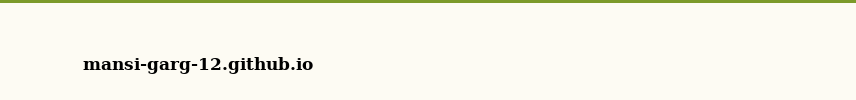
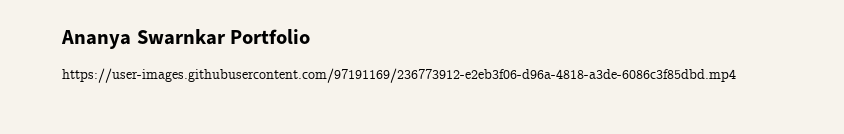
[83,57,313,74] mansi-garg-12.github.io -> [61,29,311,49] [62,68,736,83] Ananya Swarnkar Portfolio // https://user-images.githubusercontent.com/97191169/236773912-e2eb3f06-d96a-4818-a3de-6086c3f85dbd.mp4

